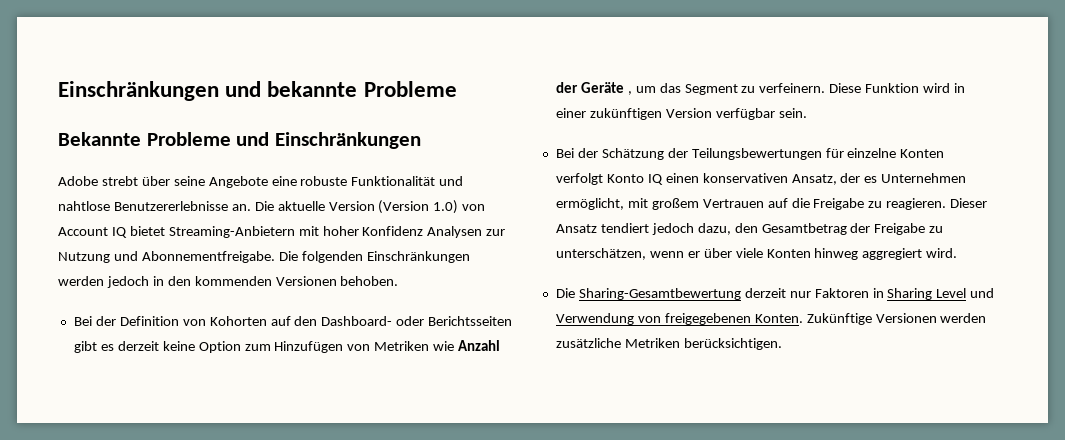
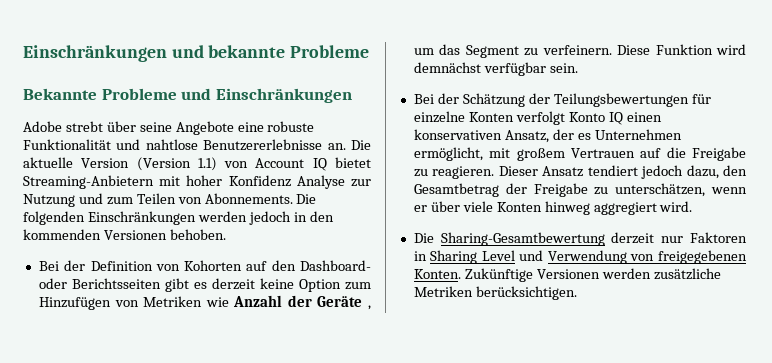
[433,200,459,214] 1.0) -> [197,157,217,171] 1.1)
[427,226,483,238] Analysen -> [296,175,345,189] Analyse
[141,251,275,263] Abonnementfreigabe. -> [106,193,293,205] zum Teilen von Abonnements.
[954,83,966,93] [555,108,712,120] in einer zukünftigen Version -> [413,62,481,73] demnächst

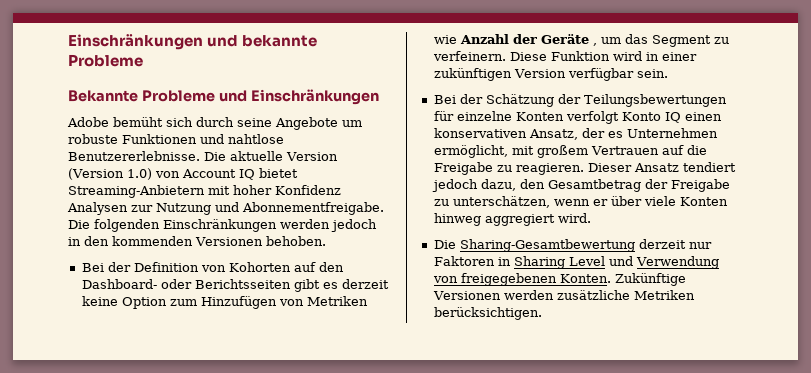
[65,121,315,135] [23,139,346,151] strebt über seine Angebote eine robuste Funktionalität und nahtlose Benutzererlebnisse an. -> [113,117,362,130] [68,134,284,144] [68,151,200,161] bemüht sich durch seine Angebote um robuste Funktionen und nahtlose Benutzererlebnisse.
[197,157,217,171] 1.1) -> [126,168,152,180] 1.0)
[296,175,345,189] Analyse -> [67,202,128,215] Analysen
[106,193,293,205] zum Teilen von Abonnements. -> [242,202,384,215] Abonnementfreigabe.
[413,62,481,73] demnächst -> [645,52,697,61] [433,68,566,81] in einer zukünftigen Version

